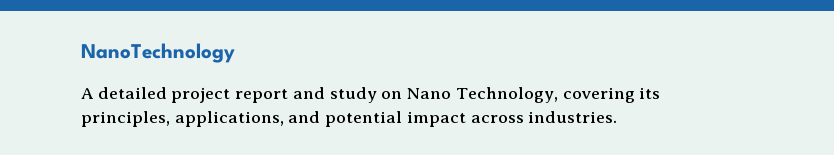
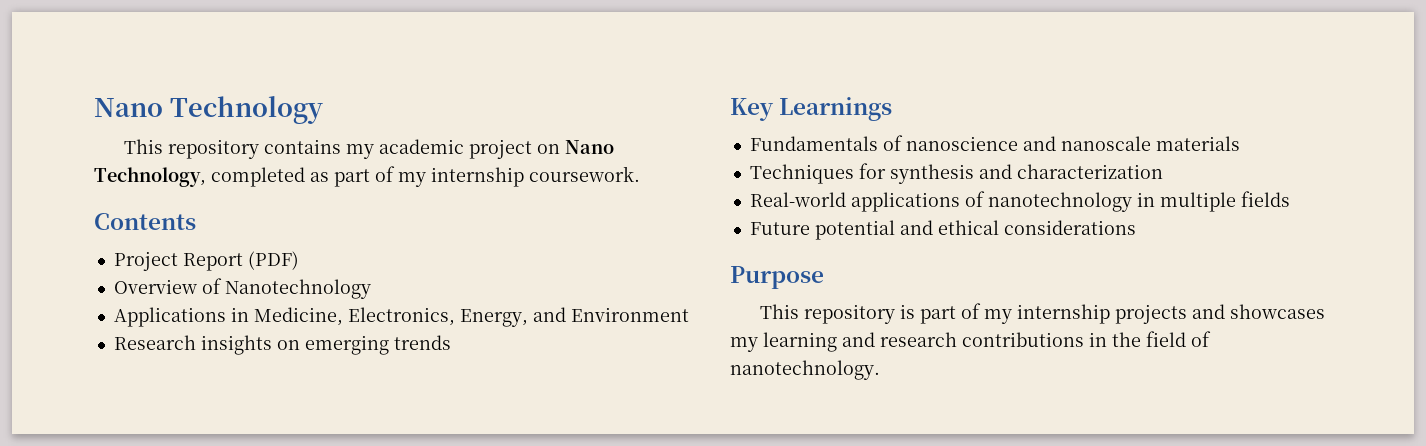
[81,43,235,63] [81,87,661,103] [81,111,618,127] NanoTechnology // A detailed project report and study on Nano Technology, covering its principles, applications, and potential impact across industries. -> [94,96,323,124] [123,139,614,159] [94,166,640,187] [94,213,196,230] [113,251,299,271] [113,278,371,299] [113,307,689,327] [113,335,451,355] [730,97,893,121] [749,135,1240,151] [749,163,1163,184] [749,191,1290,212] [749,220,1136,240] [730,266,824,289] [759,303,1325,324] [730,331,1211,352] [730,360,880,380] Nano Technology // This repository contains my academic project on Nano Technology, completed as part of my internship coursework. // Contents // Project Report (PDF) // Overview of Nanotechnology // Applications in Medicine, Electronics, Energy, and Environment // Research insights on emerging trends // Key Learnings // Fundamentals of nanoscience and nanoscale materials // Techniques for synthesis and characterization // Real-world applications of nanotechnology in multiple fields // Future potential and ethical considerations // Purpose // This repository is part of my internship projects and showcases my learning and research contributions in the field of nanotechnology.

